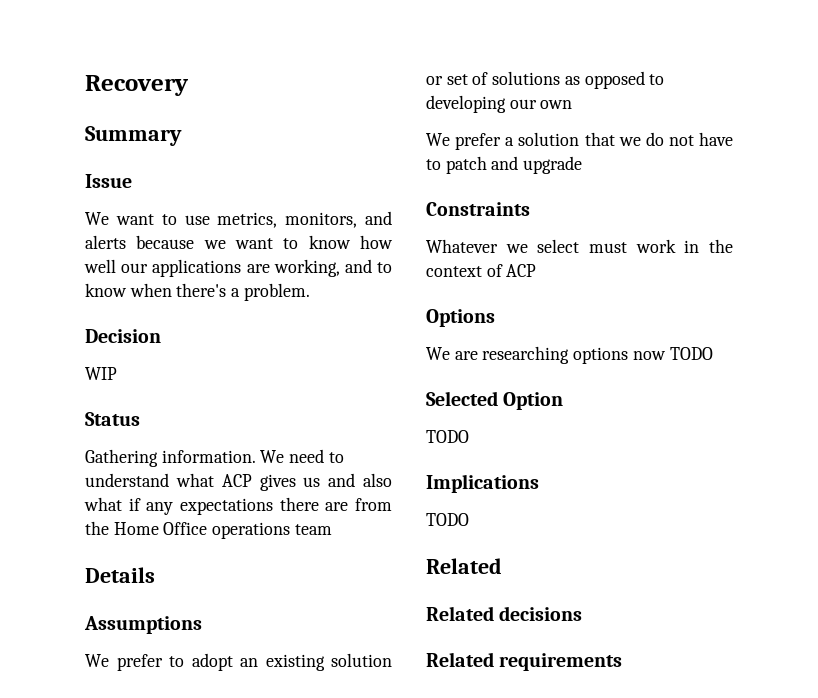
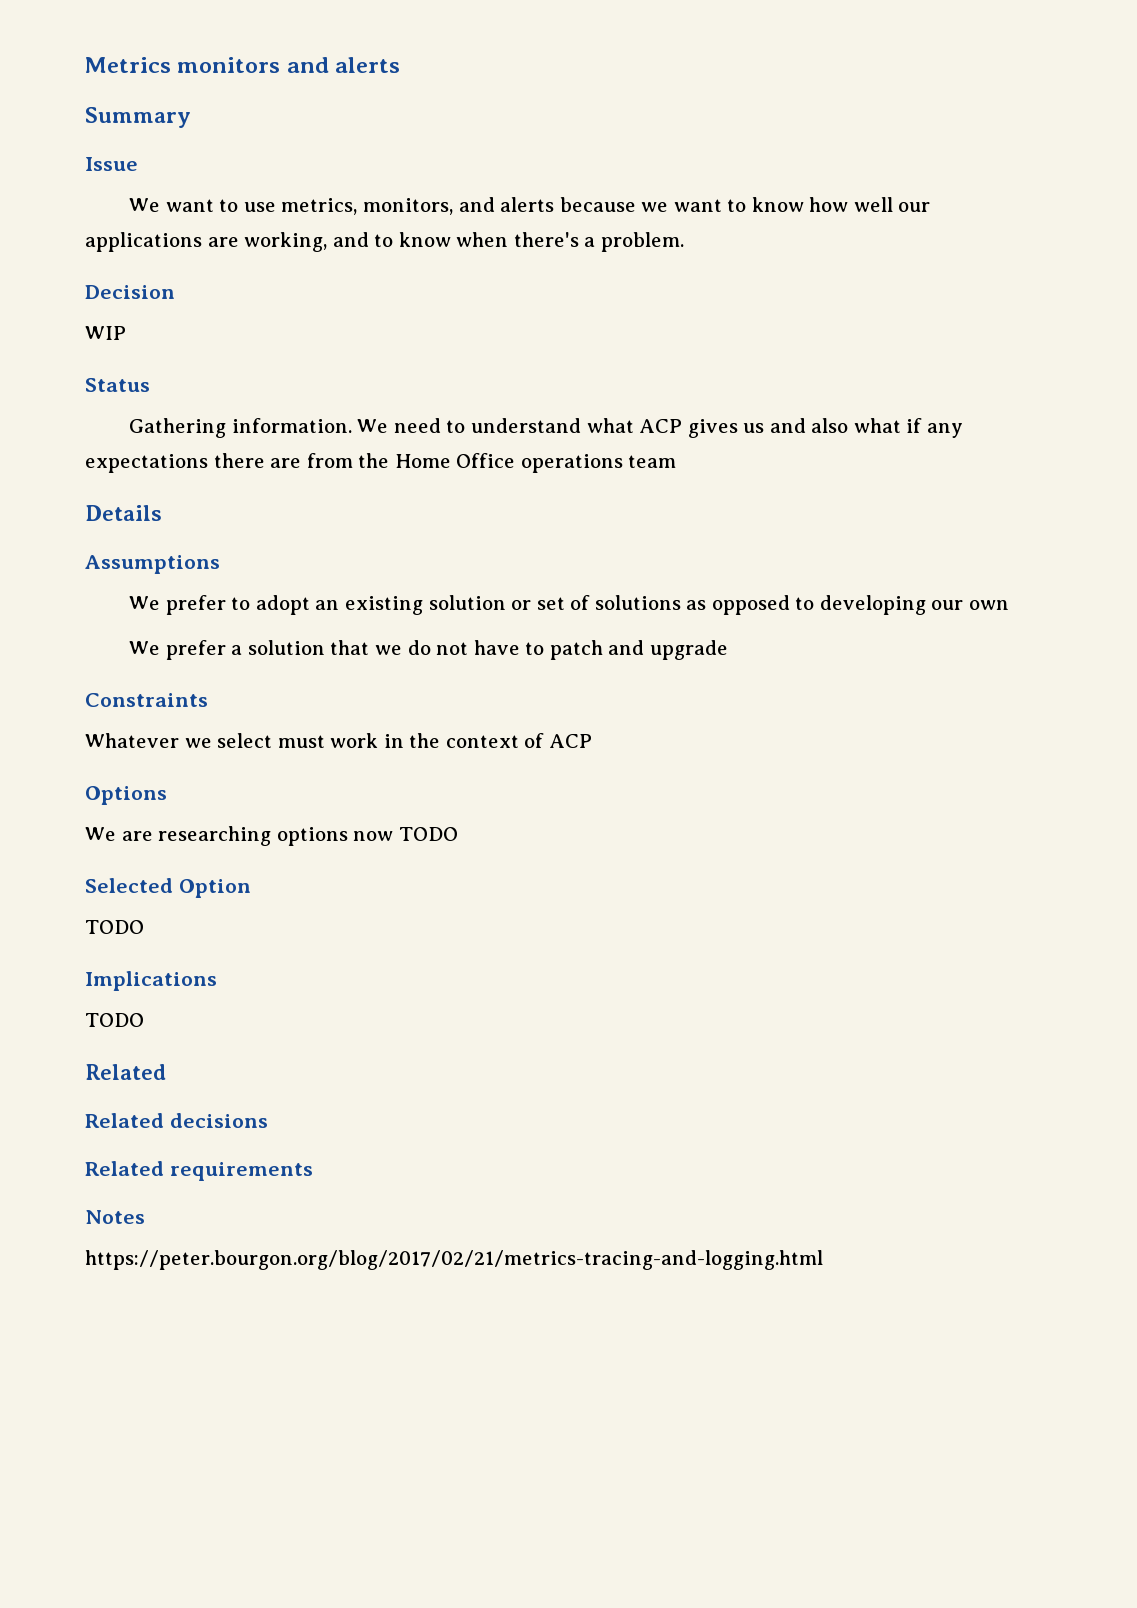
[85,75,189,96] Recovery -> [85,57,401,73] Metrics monitors and alerts
(623, 662) none -> [85,1210,145,1224] [85,1250,823,1270] // Notes // https://peter.bourgon.org/blog/2017/02/21/metrics-tracing-and-logging.html

